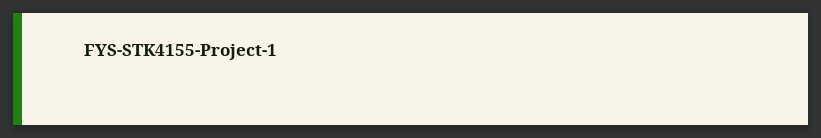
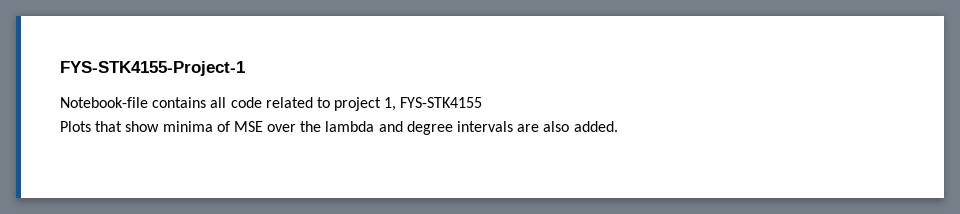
(277, 52) none -> [60,97,483,111] [60,121,618,135] // Notebook-file contains all code related to project 1, FYS-STK4155 // Plots that show minima of MSE over the lambda and degree intervals are also added.

